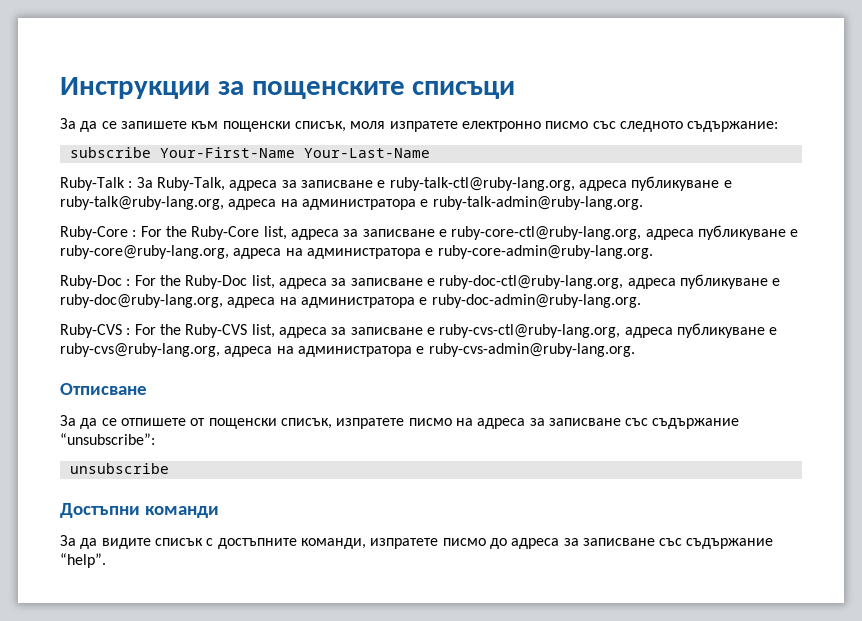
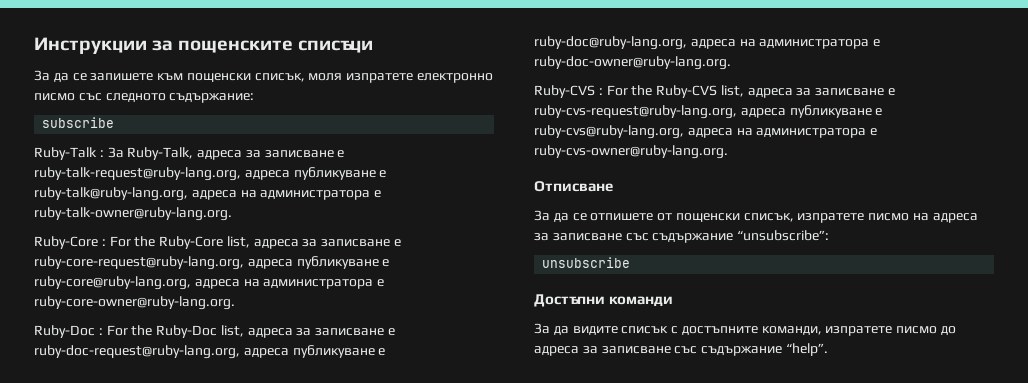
[159,147,430,158] Your-First-Name Your-Last-Name -> (115, 122) none
[389,177,575,191] ruby-talk-ctl@ruby-lang.org, -> [34,167,241,181] ruby-talk-request@ruby-lang.org,
[432,196,643,210] ruby-talk-admin@ruby-lang.org. -> [34,207,232,221] ruby-talk-owner@ruby-lang.org.
[451,226,642,240] ruby-core-ctl@ruby-lang.org, -> [34,256,244,270] ruby-core-request@ruby-lang.org,
[437,245,653,259] ruby-core-admin@ruby-lang.org. -> [34,296,235,310] ruby-core-owner@ruby-lang.org.
[439,275,624,289] ruby-doc-ctl@ruby-lang.org, -> [34,345,240,359] ruby-doc-request@ruby-lang.org,
[431,294,641,308] ruby-doc-admin@ruby-lang.org. -> [534,56,731,70] ruby-doc-owner@ruby-lang.org.
[439,324,621,338] ruby-cvs-ctl@ruby-lang.org, -> [534,105,737,119] ruby-cvs-request@ruby-lang.org,
[428,343,635,357] ruby-cvs-admin@ruby-lang.org. -> [534,145,728,159] ruby-cvs-owner@ruby-lang.org.

